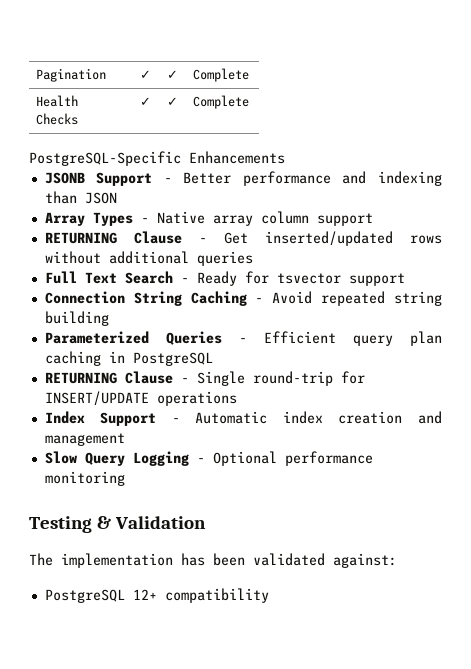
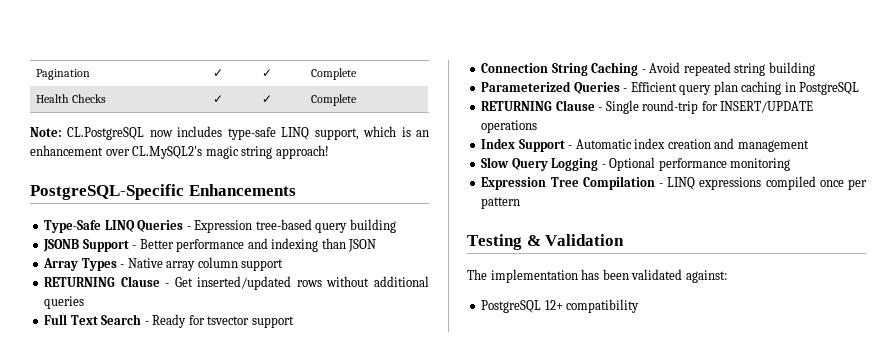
[29,151,285,166] PostgreSQL-Specific Enhancements -> [30,126,430,140] [30,145,329,159] [30,184,296,200] [44,219,396,233] Note: CL.PostgreSQL now includes type-safe LINQ support, which is an enhancement over CL.MySQL2's magic string approach! // PostgreSQL-Specific Enhancements // Type-Safe LINQ Queries - Expression tree-based query building
(125, 478) none -> [481,176,867,190] [481,197,521,209] // Expression Tree Compilation - LINQ expressions compiled once per pattern

